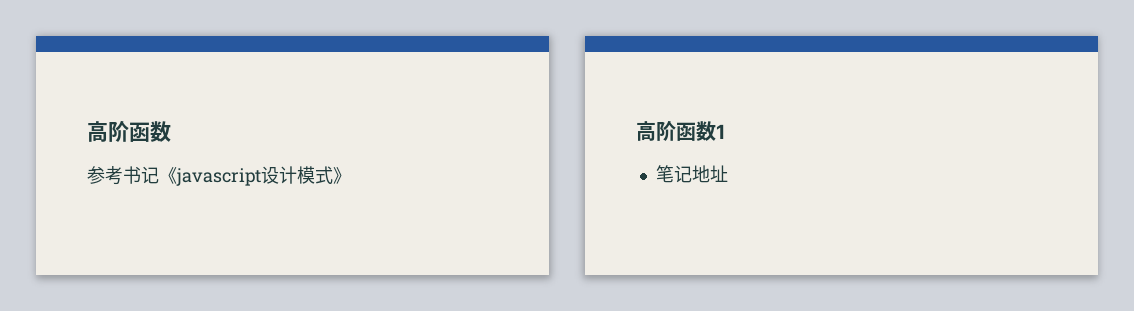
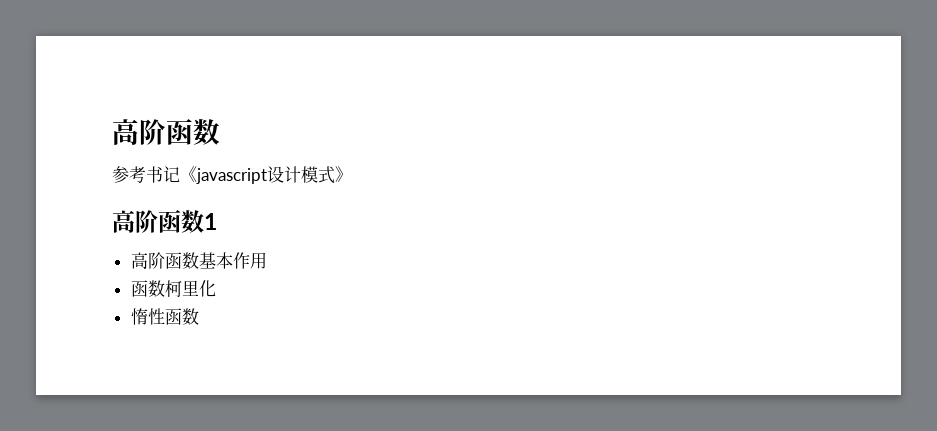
[655,165,728,183] 笔记地址 -> [130,252,267,269] [130,280,216,297] [130,308,199,325] 高阶函数基本作用 // 函数柯里化 // 惰性函数

